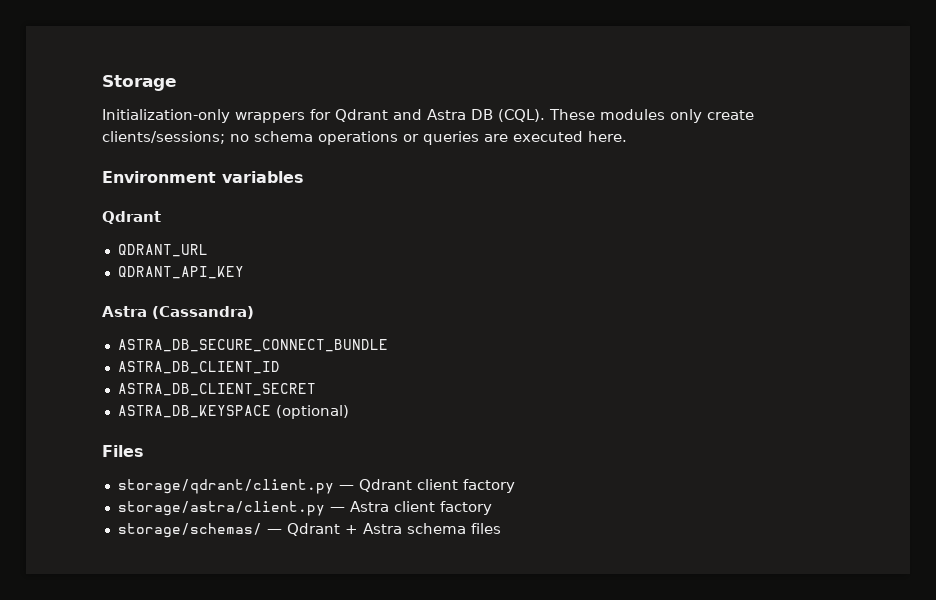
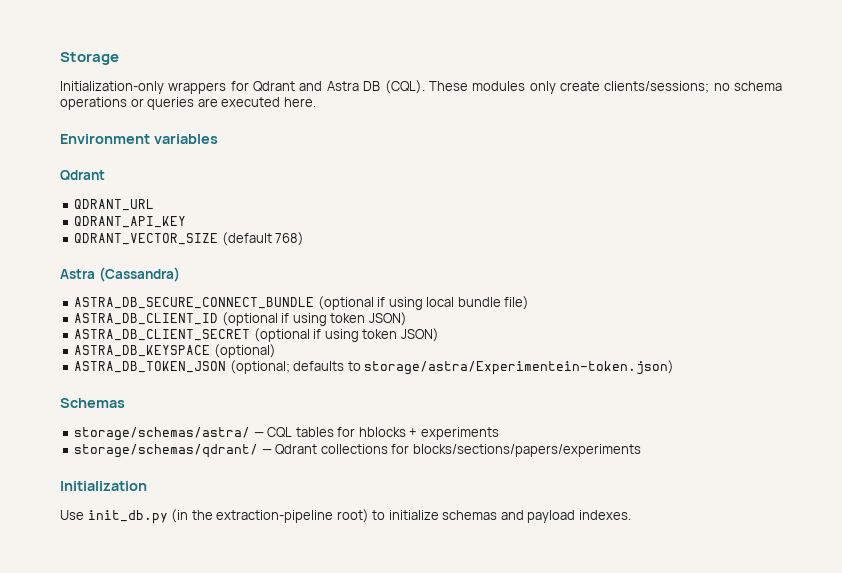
(244, 272) none -> [74,232,305,246] // QDRANT_VECTOR_SIZE (default 768)
[117,361,280,374] [117,383,316,396] [117,405,349,419] [102,445,144,457] [117,479,515,494] [117,501,492,516] [117,523,501,538] // ASTRA_DB_CLIENT_ID // ASTRA_DB_CLIENT_SECRET // ASTRA_DB_KEYSPACE (optional) // Files // storage/qdrant/client.py — Qdrant client factory // storage/astra/client.py — Astra client factory // storage/schemas/ — Qdrant + Astra schema files -> [317,296,530,310] [74,312,407,326] [74,328,439,342] [74,344,276,358] [74,360,675,375] [60,398,125,408] [74,427,499,441] [74,444,641,458] [60,481,147,491] [60,509,631,524] (optional if using local bundle file) // ASTRA_DB_CLIENT_ID (optional if using token JSON) // ASTRA_DB_CLIENT_SECRET (optional if using token JSON) // ASTRA_DB_KEYSPACE (optional) // ASTRA_DB_TOKEN_JSON (optional; defaults to storage/astra/Experimentein-token.json) // Schemas // storage/schemas/astra/ — CQL tables for hblocks + experiments // storage/schemas/qdrant/ — Qdrant collections for blocks/sections/papers/experiments // Initialization // Use init_db.py (in the extraction-pipeline root) to initialize schemas and payload indexes.

